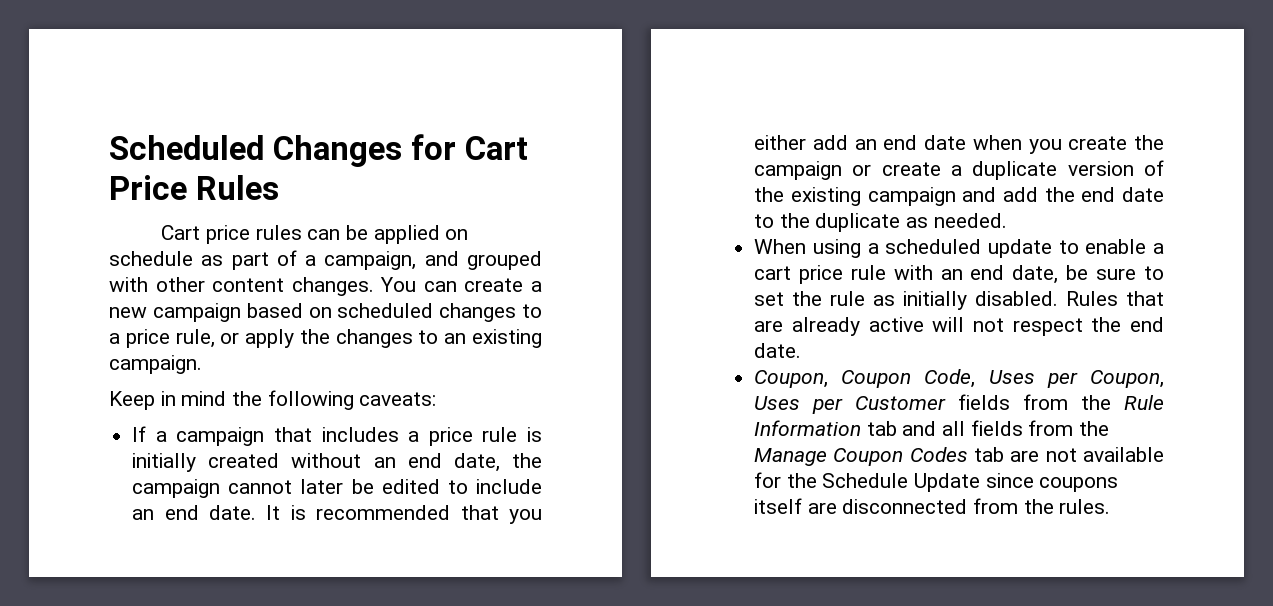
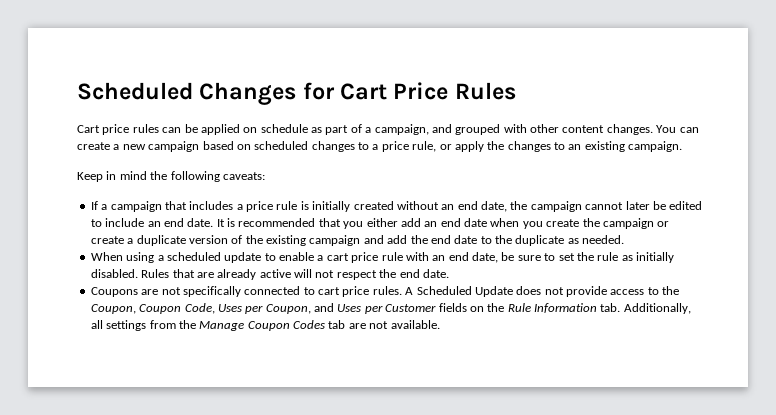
(802, 350) none -> [90,286,680,297] Coupons are not specifically connected to cart price rules. A Scheduled Update does not provide access to the
(1164, 379) none -> [314,303,334,312] and
[1023,394,1069,410] from -> [469,306,484,312] on
[866,420,1023,436] tab and all fields -> [600,303,691,314] [90,320,147,331] tab. Additionally, all settings
[1083,447,1164,462] [754,472,1119,492] [754,498,1111,514] available for the Schedule Update since coupons itself are disconnected from the rules. -> [390,320,440,329] available.

